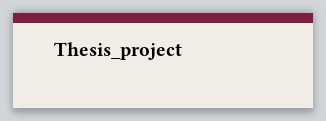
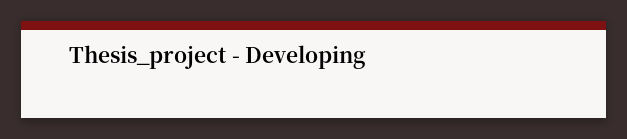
(182, 51) none -> [231,45,367,69] - Developing

